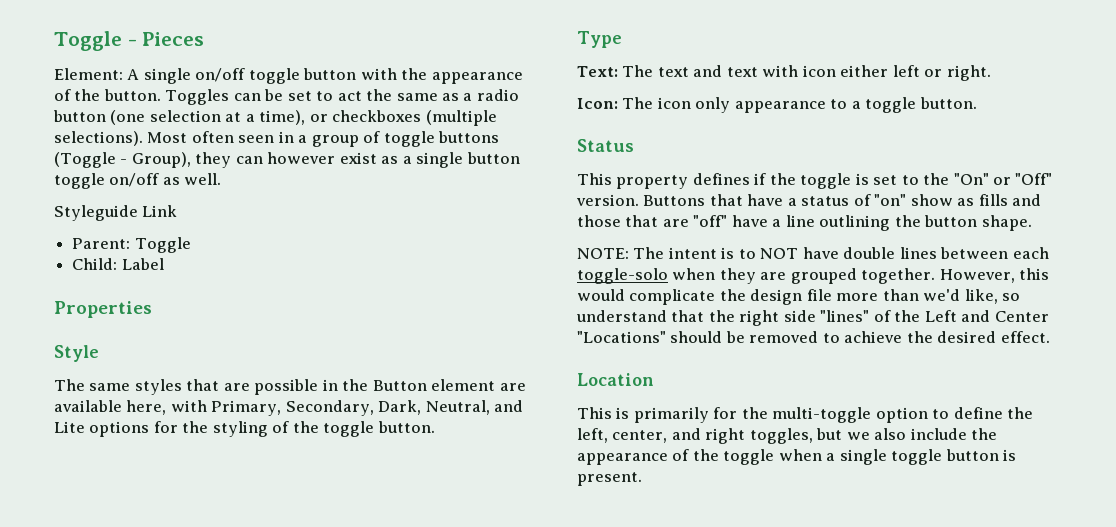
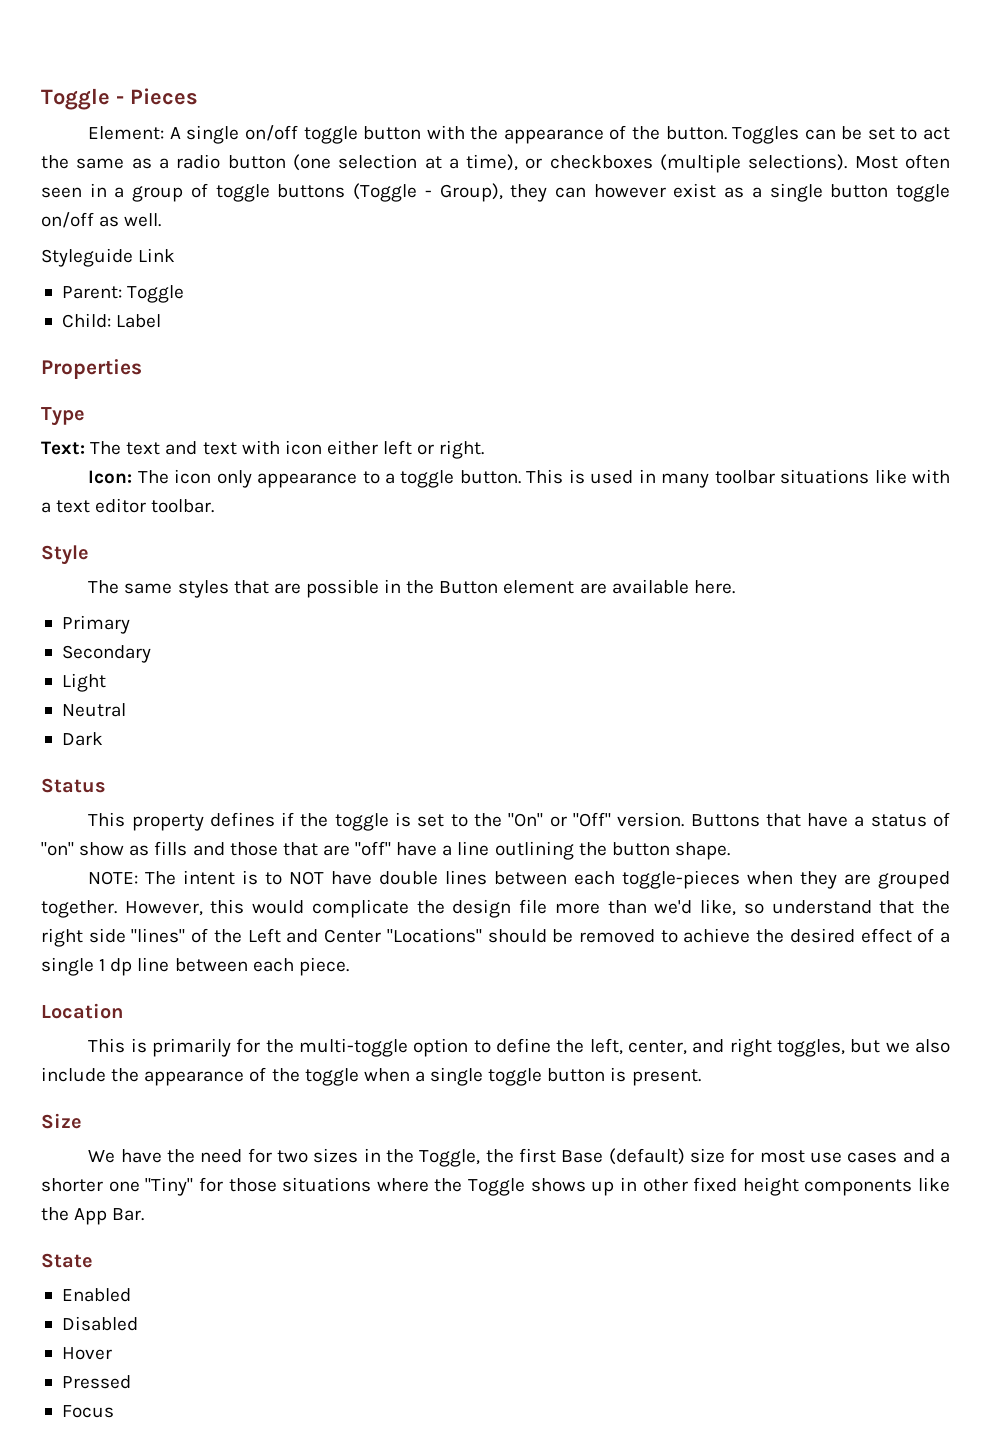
[54,345,99,362] [54,379,526,395] [54,400,524,416] [54,421,435,437] // Style // The same styles that are possible in the Button element are available here, with Primary, Secondary, Dark, Neutral, and Lite options for the styling of the toggle button. -> (142, 369) none
(977, 103) none -> [526,469,950,488] [41,498,215,513] [41,545,89,565] [88,579,735,598] [61,615,130,634] [61,645,151,663] [61,673,106,692] [61,703,126,717] [61,732,103,746] This is used in many toolbar situations like with a text editor toolbar. // Style // The same styles that are possible in the Button element are available here. // Primary // Secondary // Light // Neutral // Dark
[577,268,668,284] toggle-solo -> [622,870,741,889] toggle-pieces
[1000,331,1050,343] effect. -> [860,928,950,943] [41,957,349,976] effect of a single 1 dp line between each piece.
(642, 479) none -> [41,1113,82,1129] [88,1148,951,1167] [41,1177,950,1196] [41,1207,145,1225] [41,1253,93,1268] [61,1288,131,1302] [61,1316,138,1331] [61,1347,112,1360] [61,1375,131,1389] [61,1405,114,1418] // Size // We have the need for two sizes in the Toggle, the first Base (default) size for most use cases and a shorter one "Tiny" for those situations where the Toggle shows up in other fixed height components like the App Bar. // State // Enabled // Disabled // Hover // Pressed // Focus

